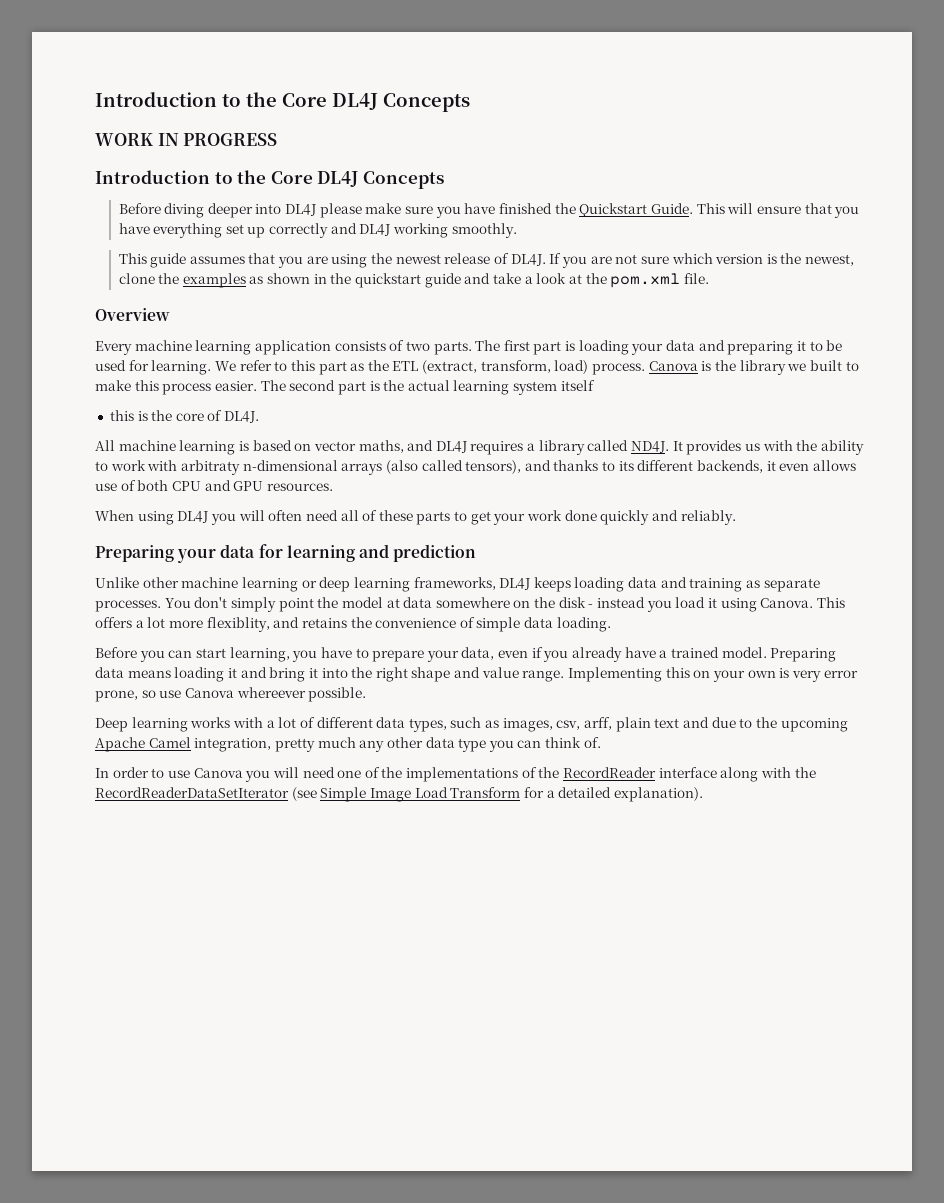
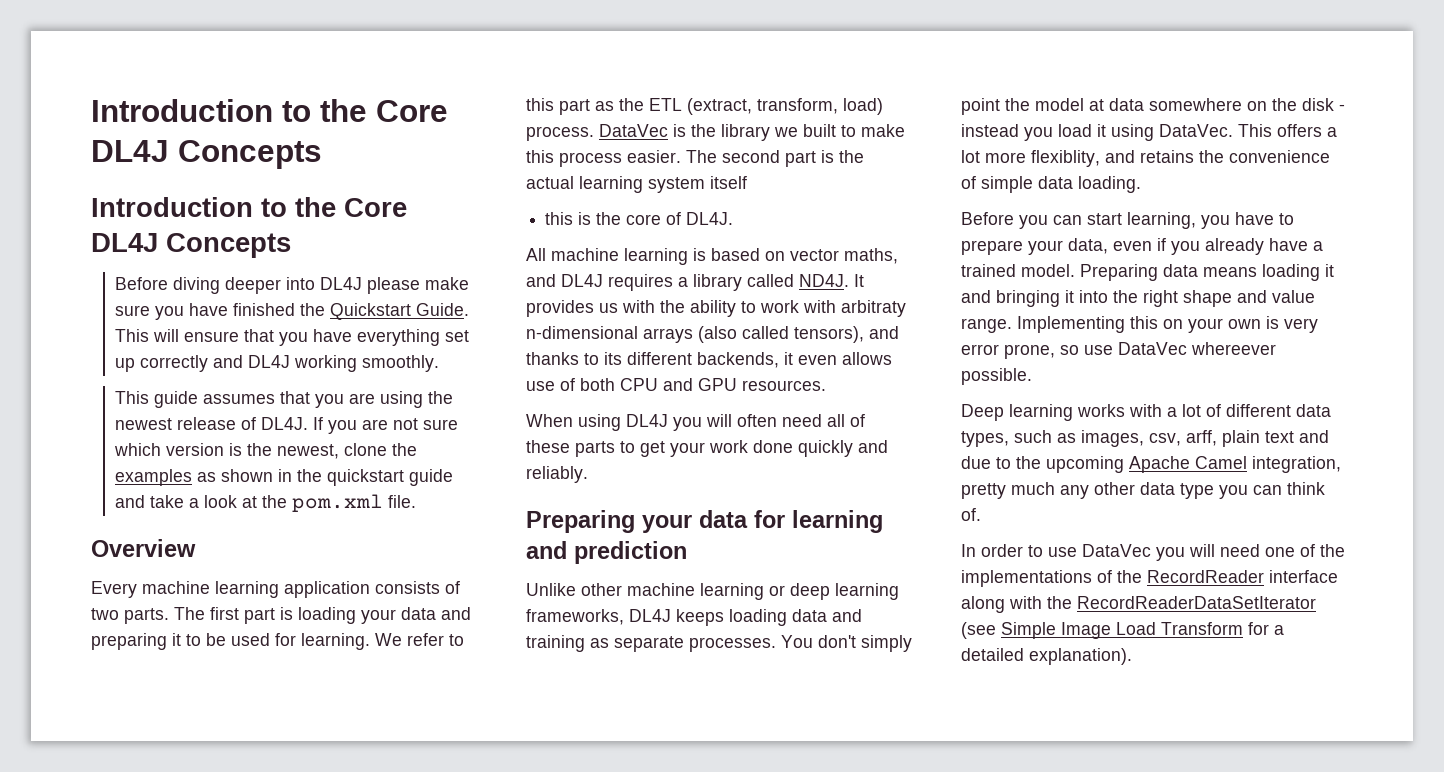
[95,92,470,112] [95,133,278,146] Introduction to the Core DL4J Concepts // WORK IN PROGRESS -> [91,99,448,122] [91,140,322,169] Introduction to the Core DL4J Concepts
[648,361,698,371] Canova -> [599,124,668,137] DataVec
[760,598,814,608] Canova. -> [1159,124,1233,137] DataVec.
[269,667,306,682] bring -> [996,290,1060,307] bringing
[184,688,234,698] Canova -> [1118,342,1187,355] DataVec
[193,768,243,778] Canova -> [1082,544,1151,557] DataVec

